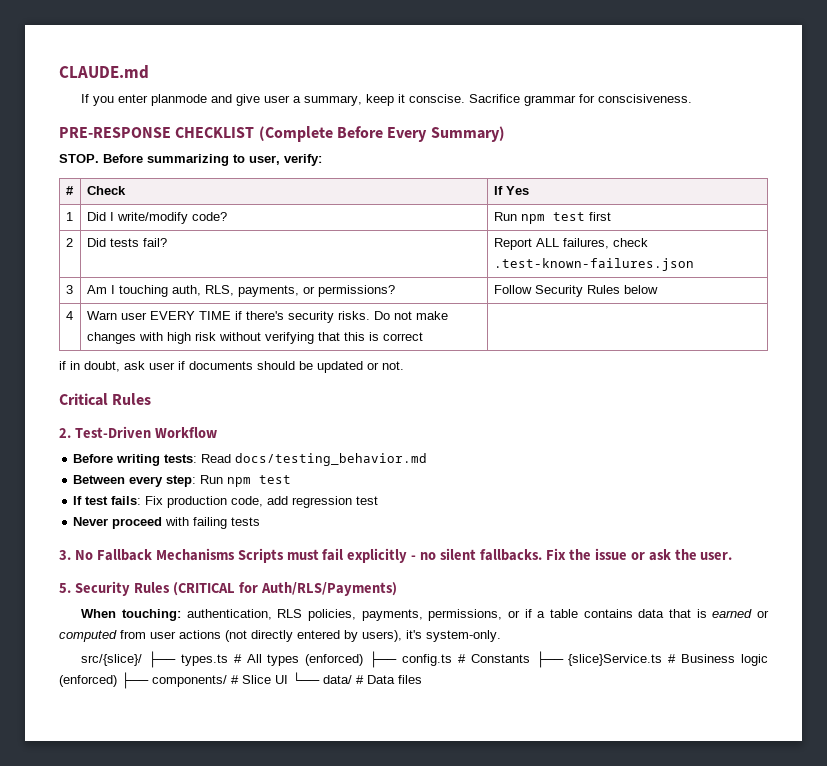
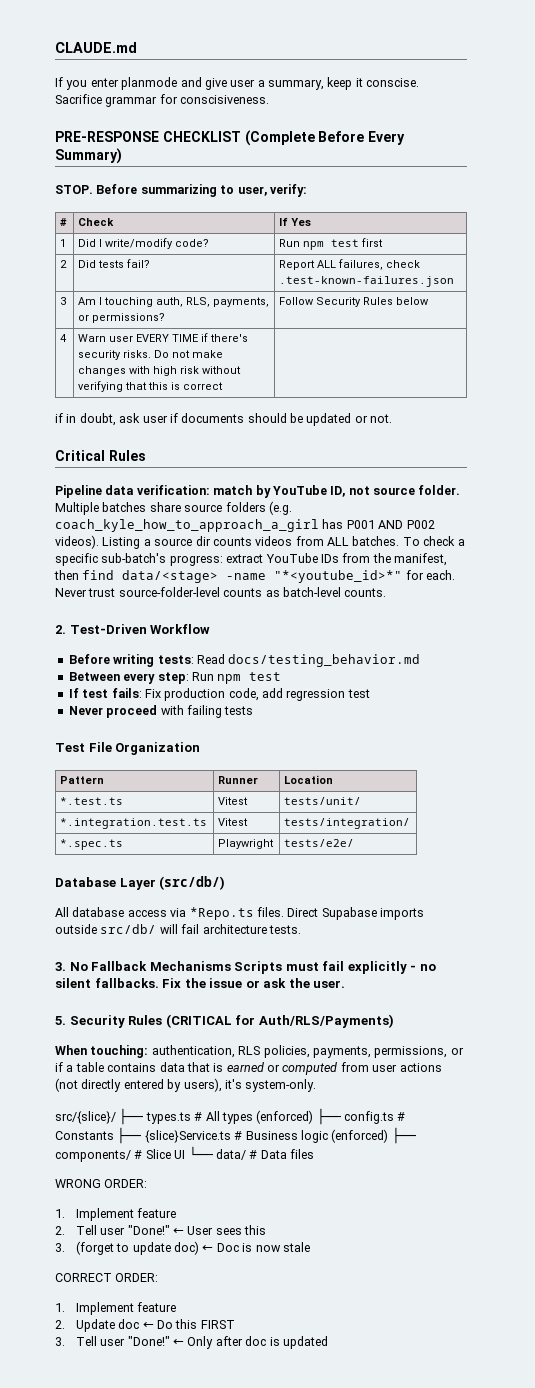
(152, 399) none -> [55,485,461,498] [55,501,292,515] [55,519,435,532] [55,535,465,549] [55,553,447,566] [54,570,456,583] [55,587,387,597] // Pipeline data verification: match by YouTube ID, not source folder. Multiple batches share source folders (e.g. coach_kyle_how_to_approach_a_girl has P001 AND P002 videos). Listing a source dir counts videos from ALL batches. To check a specific sub-batch's progress: extract YouTube IDs from the manifest, then find data/<stage> -name "*<youtube_id>*" for each. Never trust source-folder-level counts as batch-level counts.
(261, 521) none -> [55,742,201,755] [60,776,105,784] [218,776,259,784] [284,775,334,784] [60,797,124,805] [218,797,249,805] [284,797,362,805] [60,818,208,829] [218,818,249,826] [284,818,411,829] [60,839,124,850] [218,839,275,849] [284,839,355,847] [55,876,226,890] [55,907,424,920] [55,924,301,934] // Test File Organization // Pattern | Runner | Location // *.test.ts | Vitest | tests/unit/ // *.integration.test.ts | Vitest | tests/integration/ // *.spec.ts | Playwright | tests/e2e/ // Database Layer (src/db/) // All database access via *Repo.ts files. Direct Supabase imports outside src/db/ will fail architecture tests.
(422, 679) none -> [55,1179,148,1188] [55,1208,177,1221] [55,1225,267,1235] [55,1241,310,1255] [55,1273,159,1282] [55,1302,177,1315] [55,1319,235,1332] [55,1336,328,1349] // WRONG ORDER: // 1. Implement feature // 2. Tell user "Done!" ← User sees this // 3. (forget to update doc) ← Doc is now stale // CORRECT ORDER: // 1. Implement feature // 2. Update doc ← Do this FIRST // 3. Tell user "Done!" ← Only after doc is updated

